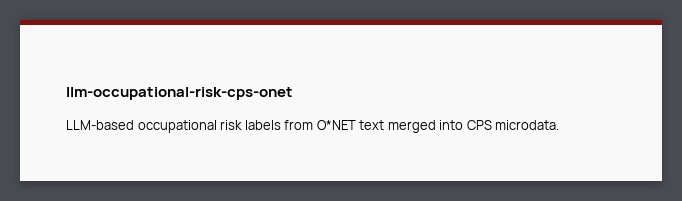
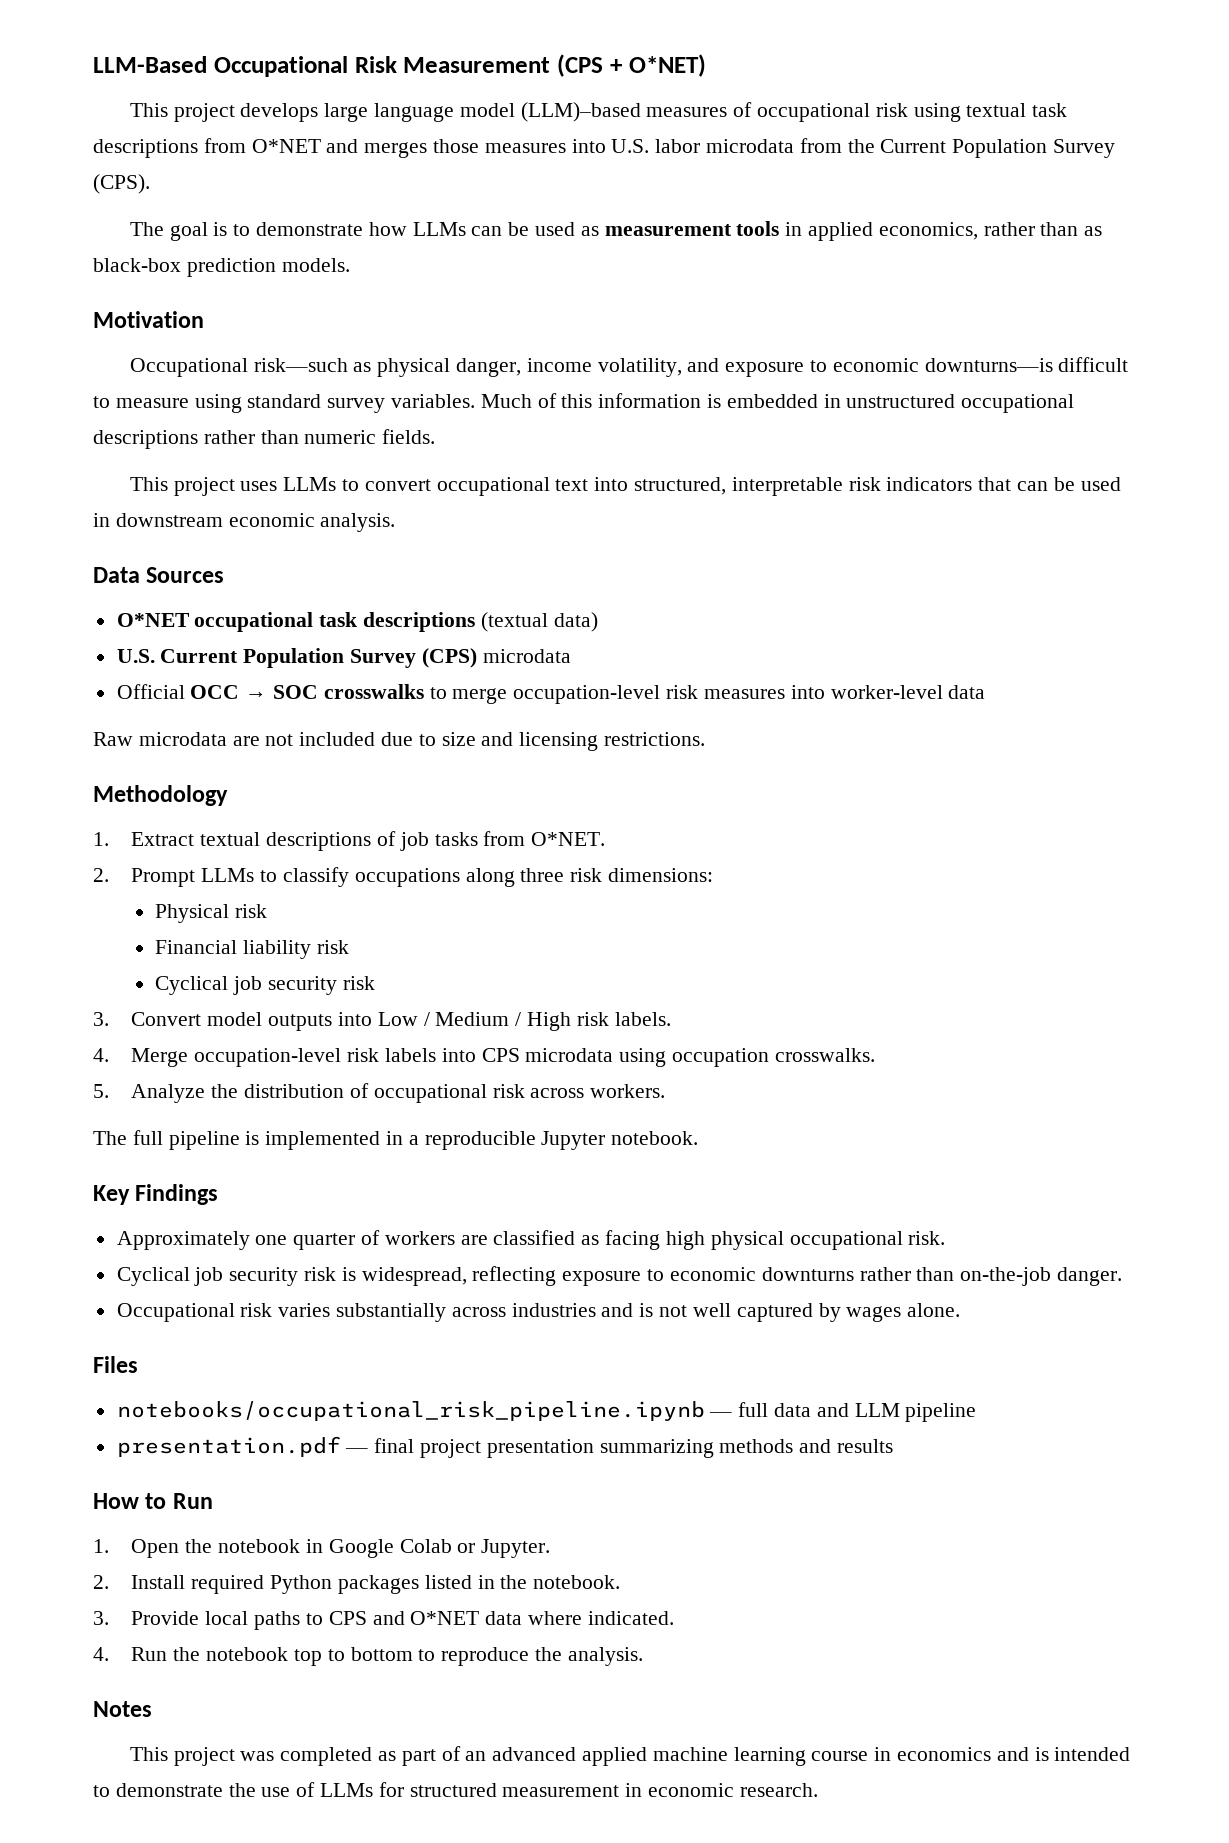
[66,87,293,100] [66,120,560,133] llm-occupational-risk-cps-onet // LLM-based occupational risk labels from O*NET text merged into CPS microdata. -> [93,54,706,77] [129,102,1068,122] [93,138,1116,158] [93,174,150,194] [129,221,1103,241] [93,258,350,277] [93,311,204,328] [129,357,1129,377] [93,393,1075,413] [93,429,436,449] [129,477,1121,496] [93,513,396,532] [93,567,225,583] [116,612,598,632] [116,648,571,668] [116,684,986,704] [93,732,706,751] [93,785,228,806] [93,831,606,851] [93,867,713,887] [155,904,267,923] [155,940,349,959] [155,976,375,995] [93,1012,671,1031] [93,1048,875,1067] [93,1083,666,1103] [93,1130,699,1150] [93,1184,219,1205] [116,1230,946,1250] [116,1266,1122,1286] [116,1303,961,1322] [93,1356,138,1373] [116,1401,977,1422] [116,1436,894,1458] [93,1493,213,1509] [93,1539,551,1558] [93,1575,621,1594] [93,1611,674,1630] [93,1647,643,1666] [93,1701,152,1717] [129,1746,1131,1766] [93,1782,818,1797] LLM-Based Occupational Risk Measurement (CPS + O*NET) // This project develops large language model (LLM)–based measures of occupational risk using textual task descriptions from O*NET and merges those measures into U.S. labor microdata from the Current Population Survey (CPS). // The goal is to demonstrate how LLMs can be used as measurement tools in applied economics, rather than as black-box prediction models. // Motivation // Occupational risk—such as physical danger, income volatility, and exposure to economic downturns—is difficult to measure using standard survey variables. Much of this information is embedded in unstructured occupational descriptions rather than numeric fields. // This project uses LLMs to convert occupational text into structured, interpretable risk indicators that can be used in downstream economic analysis. // Data Sources // O*NET occupational task descriptions (textual data) // U.S. Current Population Survey (CPS) microdata // Official OCC → SOC crosswalks to merge occupation-level risk measures into worker-level data // Raw microdata are not included due to size and licensing restrictions. // Methodology // 1. Extract textual descriptions of job tasks from O*NET. // 2. Prompt LLMs to classify occupations along three risk dimensions: // Physical risk // Financial liability risk // Cyclical job security risk // 3. Convert model outputs into Low / Medium / High risk labels. // 4. Merge occupation-level risk labels into CPS microdata using occupation crosswalks. // 5. Analyze the distribution of occupational risk across workers. // The full pipeline is implemented in a reproducible Jupyter notebook. // Key Findings // Approximately one quarter of workers are classified as facing high physical occupational risk. // Cyclical job security risk is widespread, reflecting exposure to economic downturns rather than on-the-job danger. // Occupational risk varies substantially across industries and is not well captured by wages alone. // Files // notebooks/occupational_risk_pipeline.ipynb — full data and LLM pipeline // presentation.pdf — final project presentation summarizing methods and results // How to Run // 1. Open the notebook in Google Colab or Jupyter. // 2. Install required Python packages listed in the notebook. // 3. Provide local paths to CPS and O*NET data where indicated. // 4. Run the notebook top to bottom to reproduce the analysis. // Notes // This project was completed as part of an advanced applied machine learning course in economics and is intended to demonstrate the use of LLMs for structured measurement in economic research.

